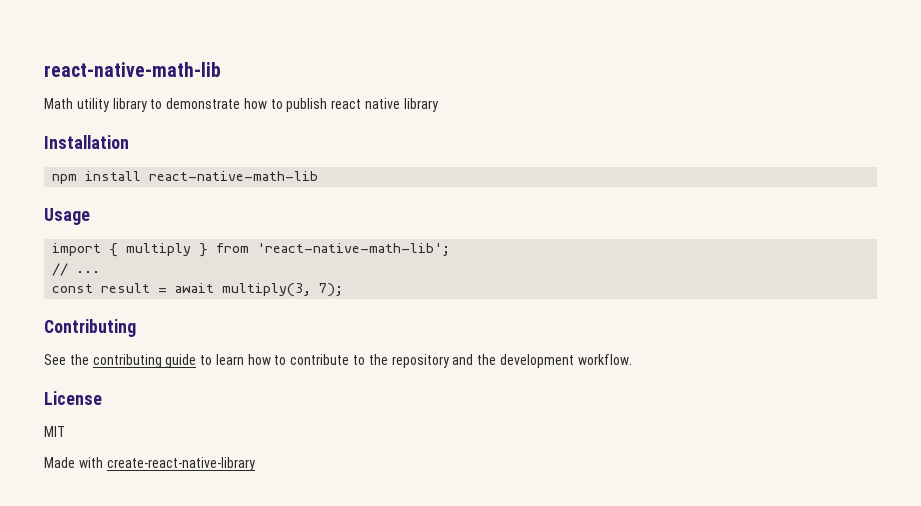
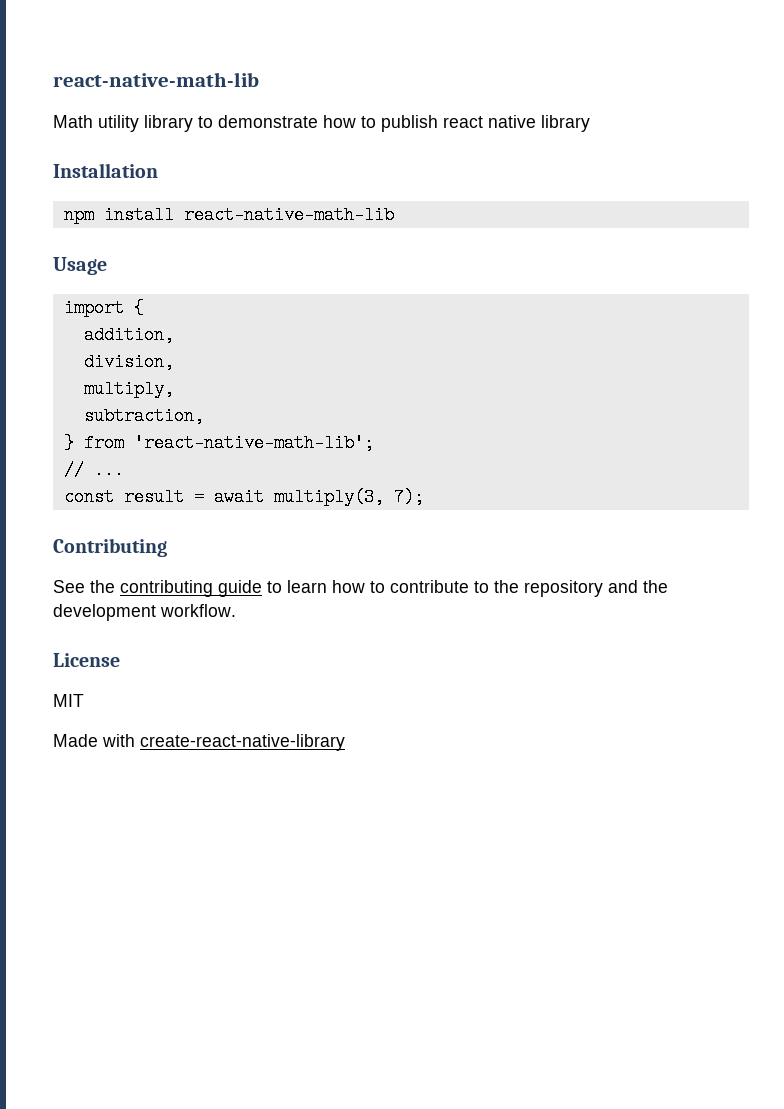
[126,243,192,256] multiply -> [83,326,174,344] [83,353,174,371] [83,380,174,398] [83,407,204,425] // addition, // division, // multiply, // subtraction, //

